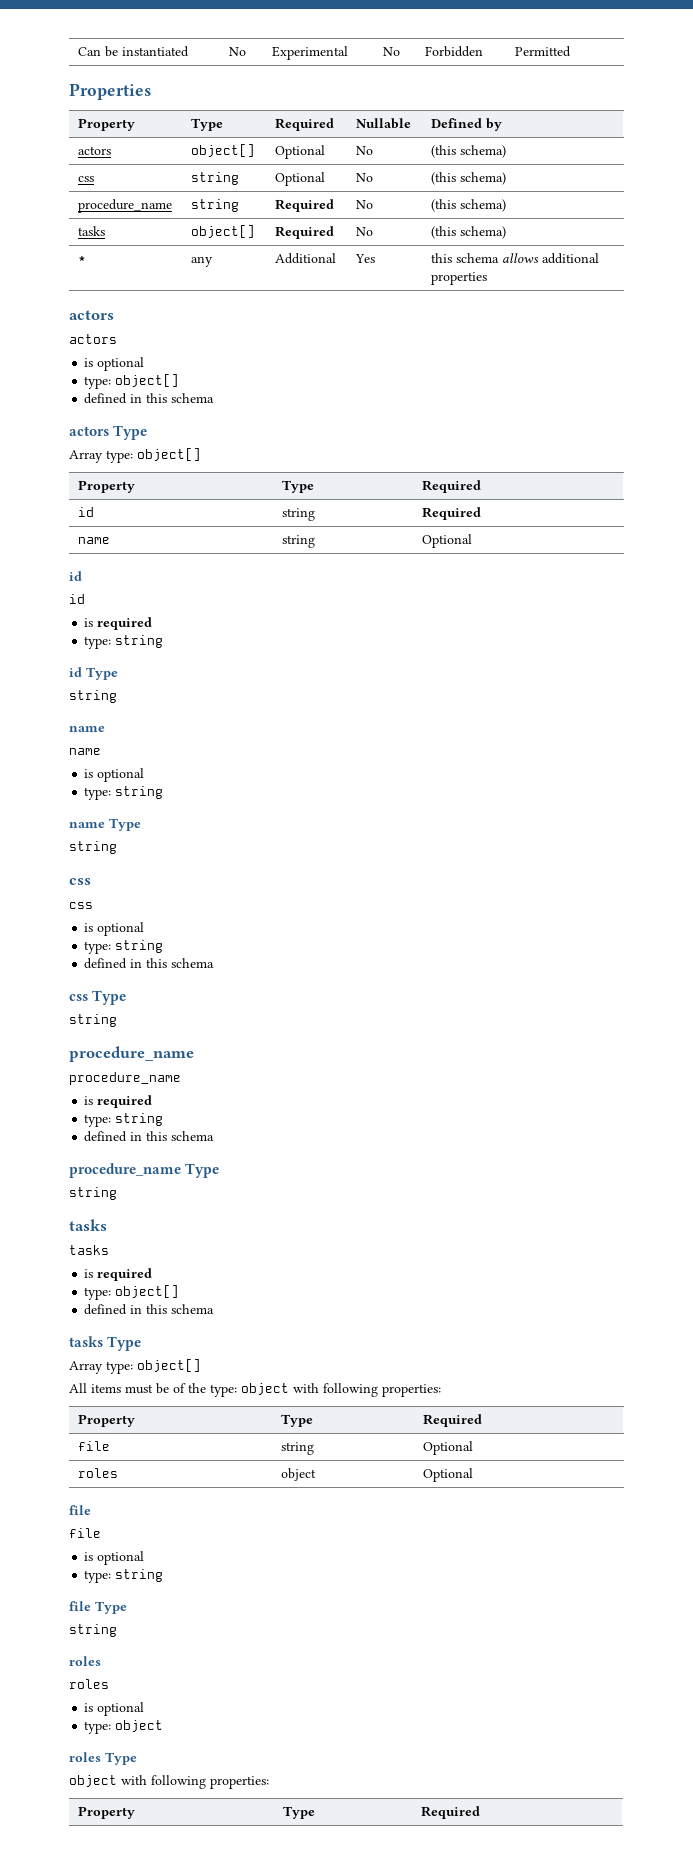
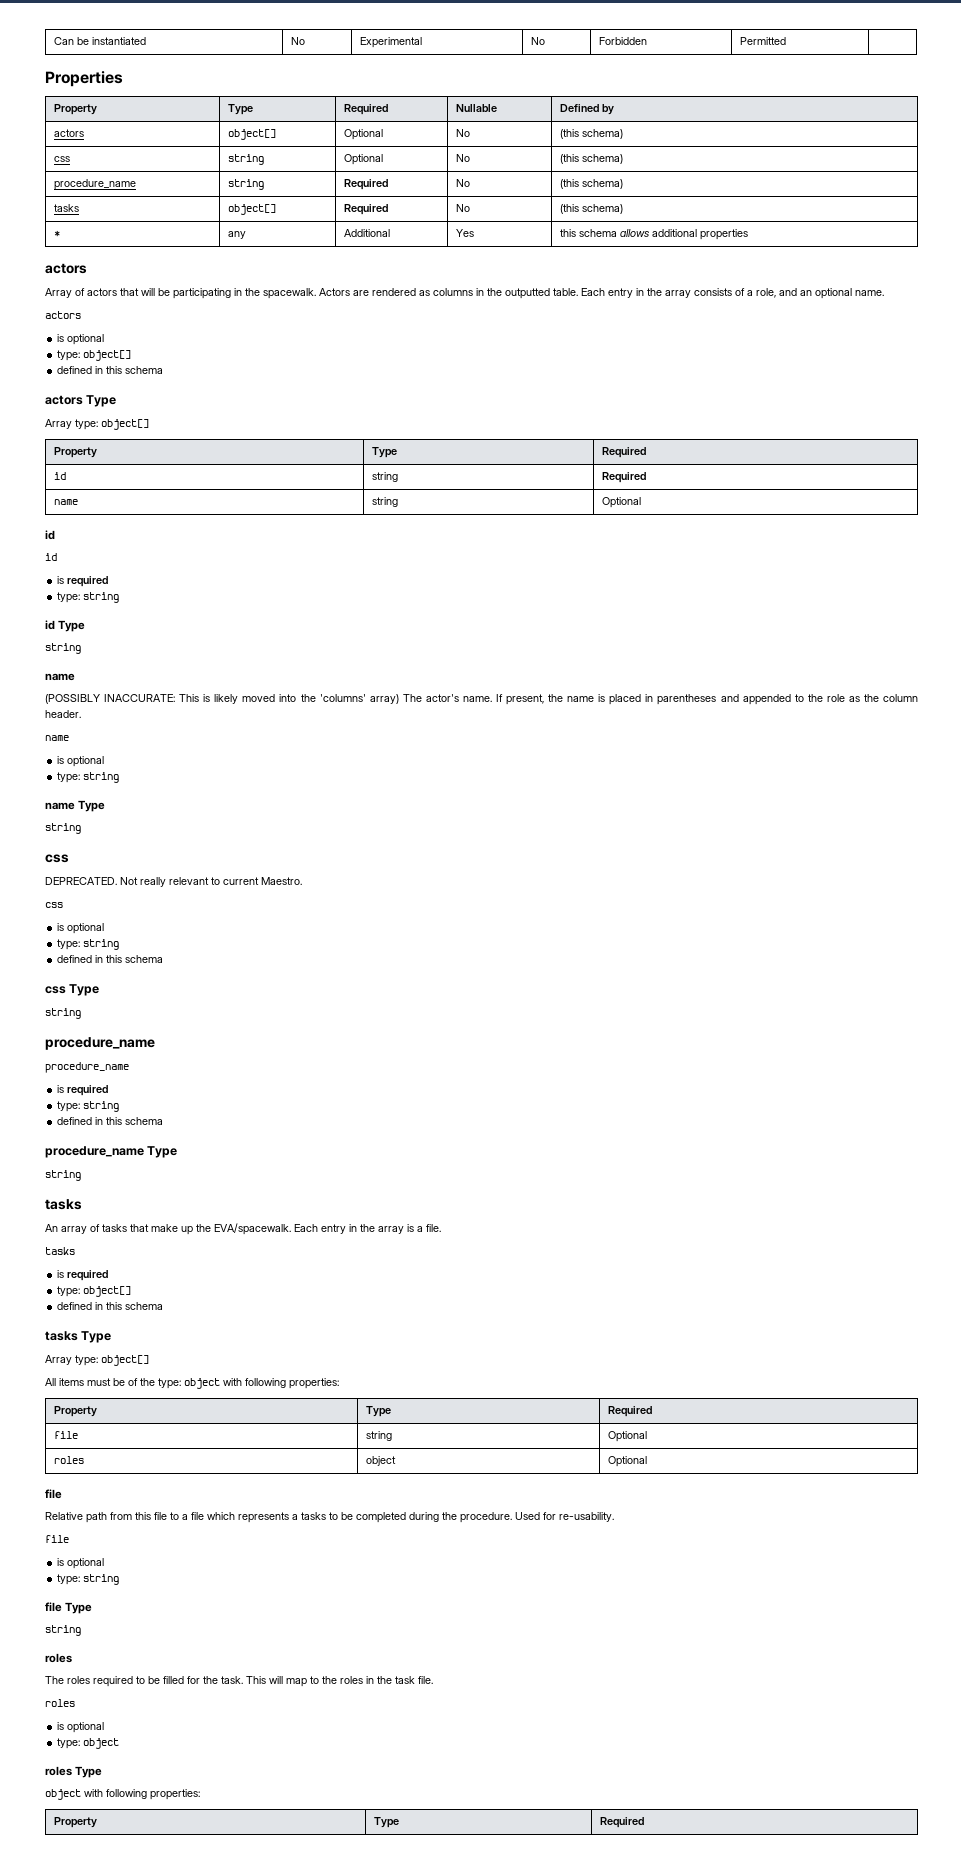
(114, 315) none -> [45,288,884,299] // Array of actors that will be participating in the spacewalk. Actors are rendered as columns in the outputted table. Each entry in the array consists of a role, and an optional name.
(105, 729) none -> [45,694,918,705] [45,710,81,718] // (POSSIBLY INACCURATE: This is likely moved into the 'columns' array) The actor's name. If present, the name is placed in parentheses and appended to the role as the column header.
(91, 881) none -> [45,877,302,887] // DEPRECATED. Not really relevant to current Maestro.
(107, 1225) none -> [45,1223,441,1235] // An array of tasks that make up the EVA/spacewalk. Each entry in the array is a file.
(91, 1510) none -> [45,1512,614,1523] // Relative path from this file to a file which represents a tasks to be completed during the procedure. Used for re-usability.
(101, 1661) none -> [45,1676,433,1687] // The roles required to be filled for the task. This will map to the roles in the task file.

